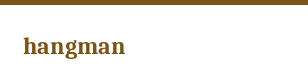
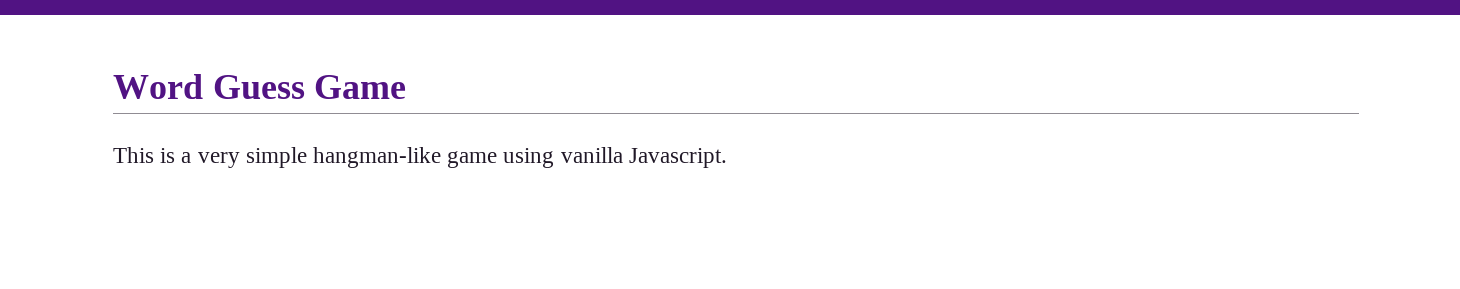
[23,37,126,59] hangman -> [113,74,407,99] [113,147,727,168] Word Guess Game // This is a very simple hangman-like game using vanilla Javascript.

